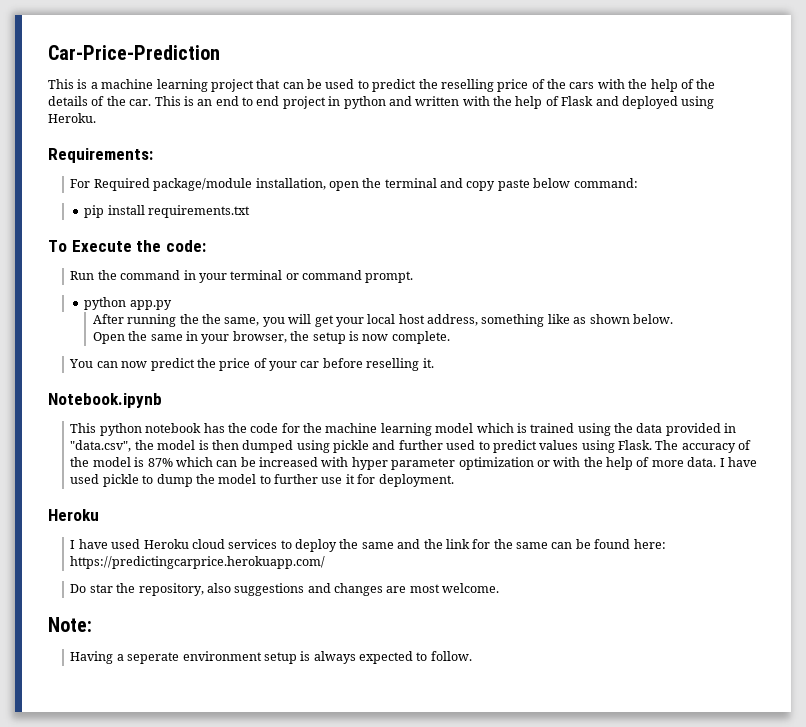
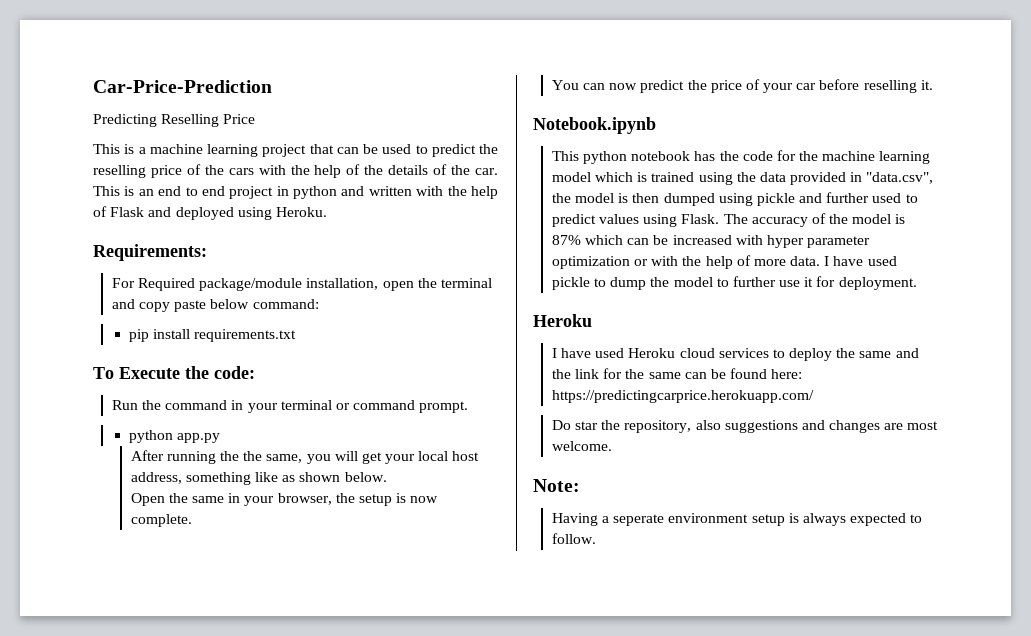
(220, 52) none -> [93,114,256,127] // Predicting Reselling Price

